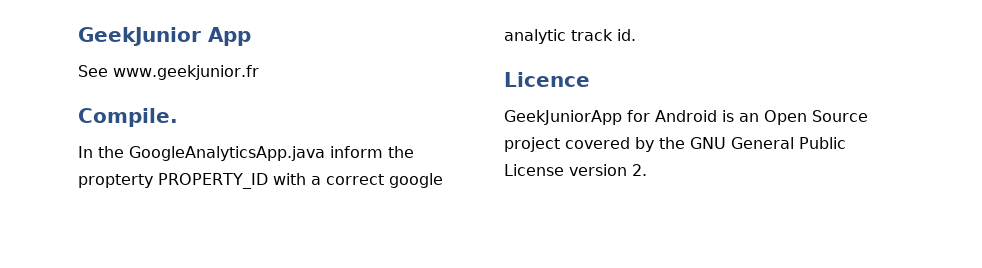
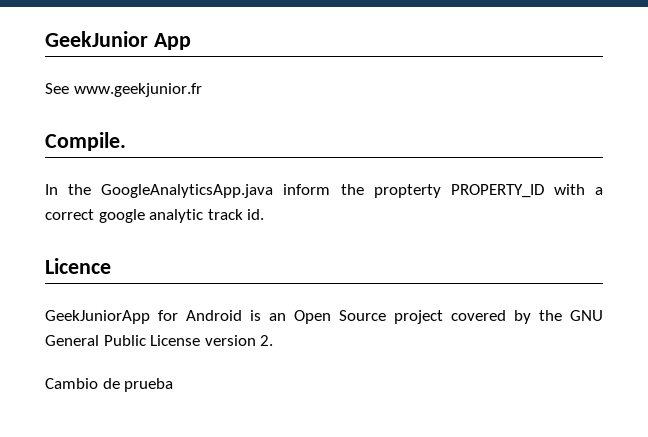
(647, 170) none -> [45,378,174,392] // Cambio de prueba

